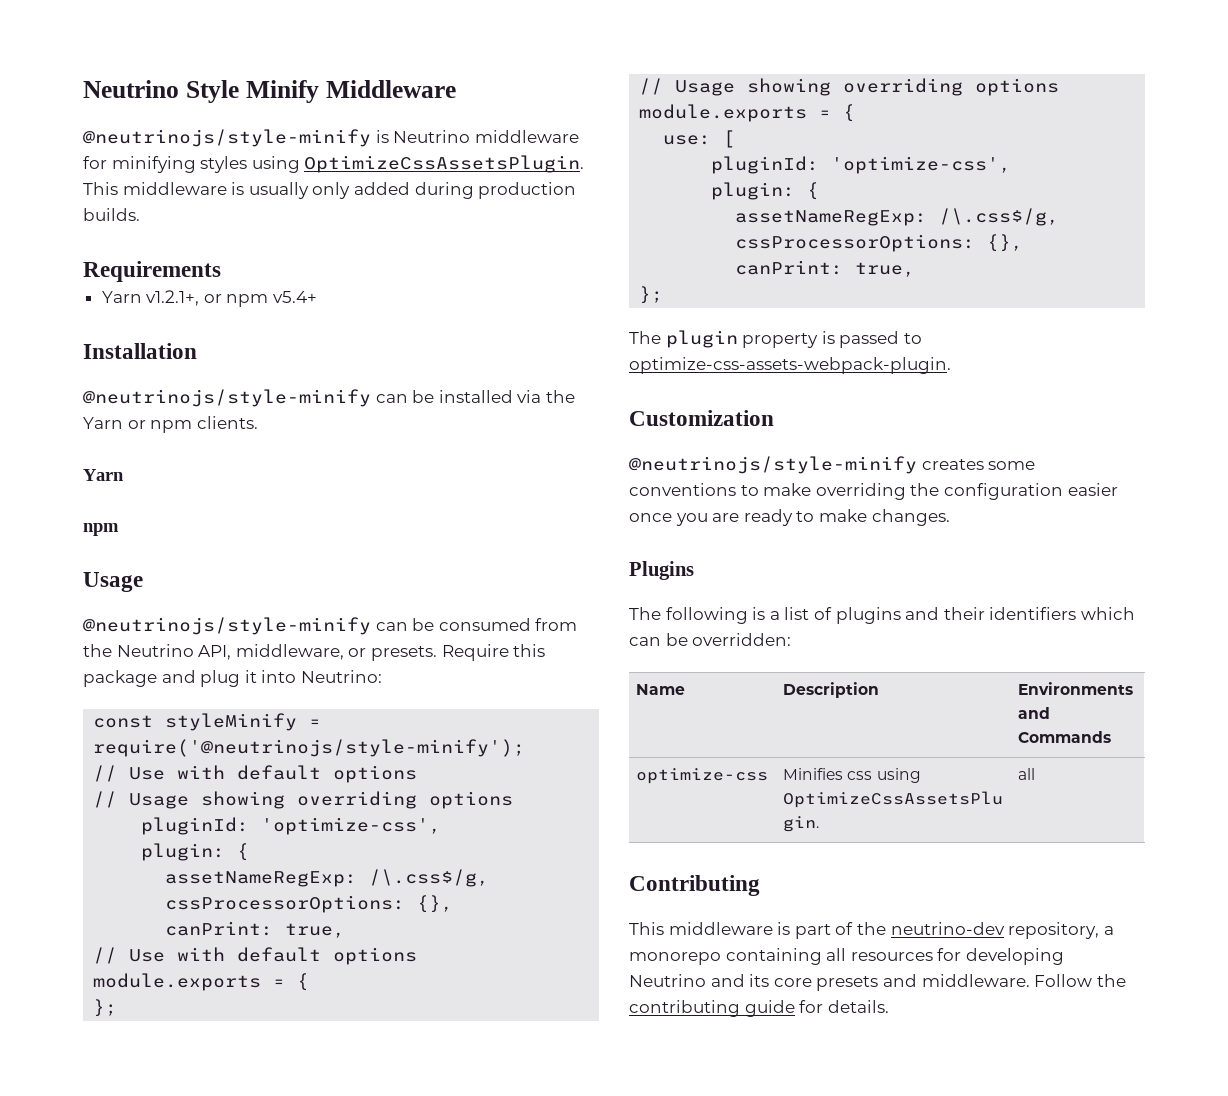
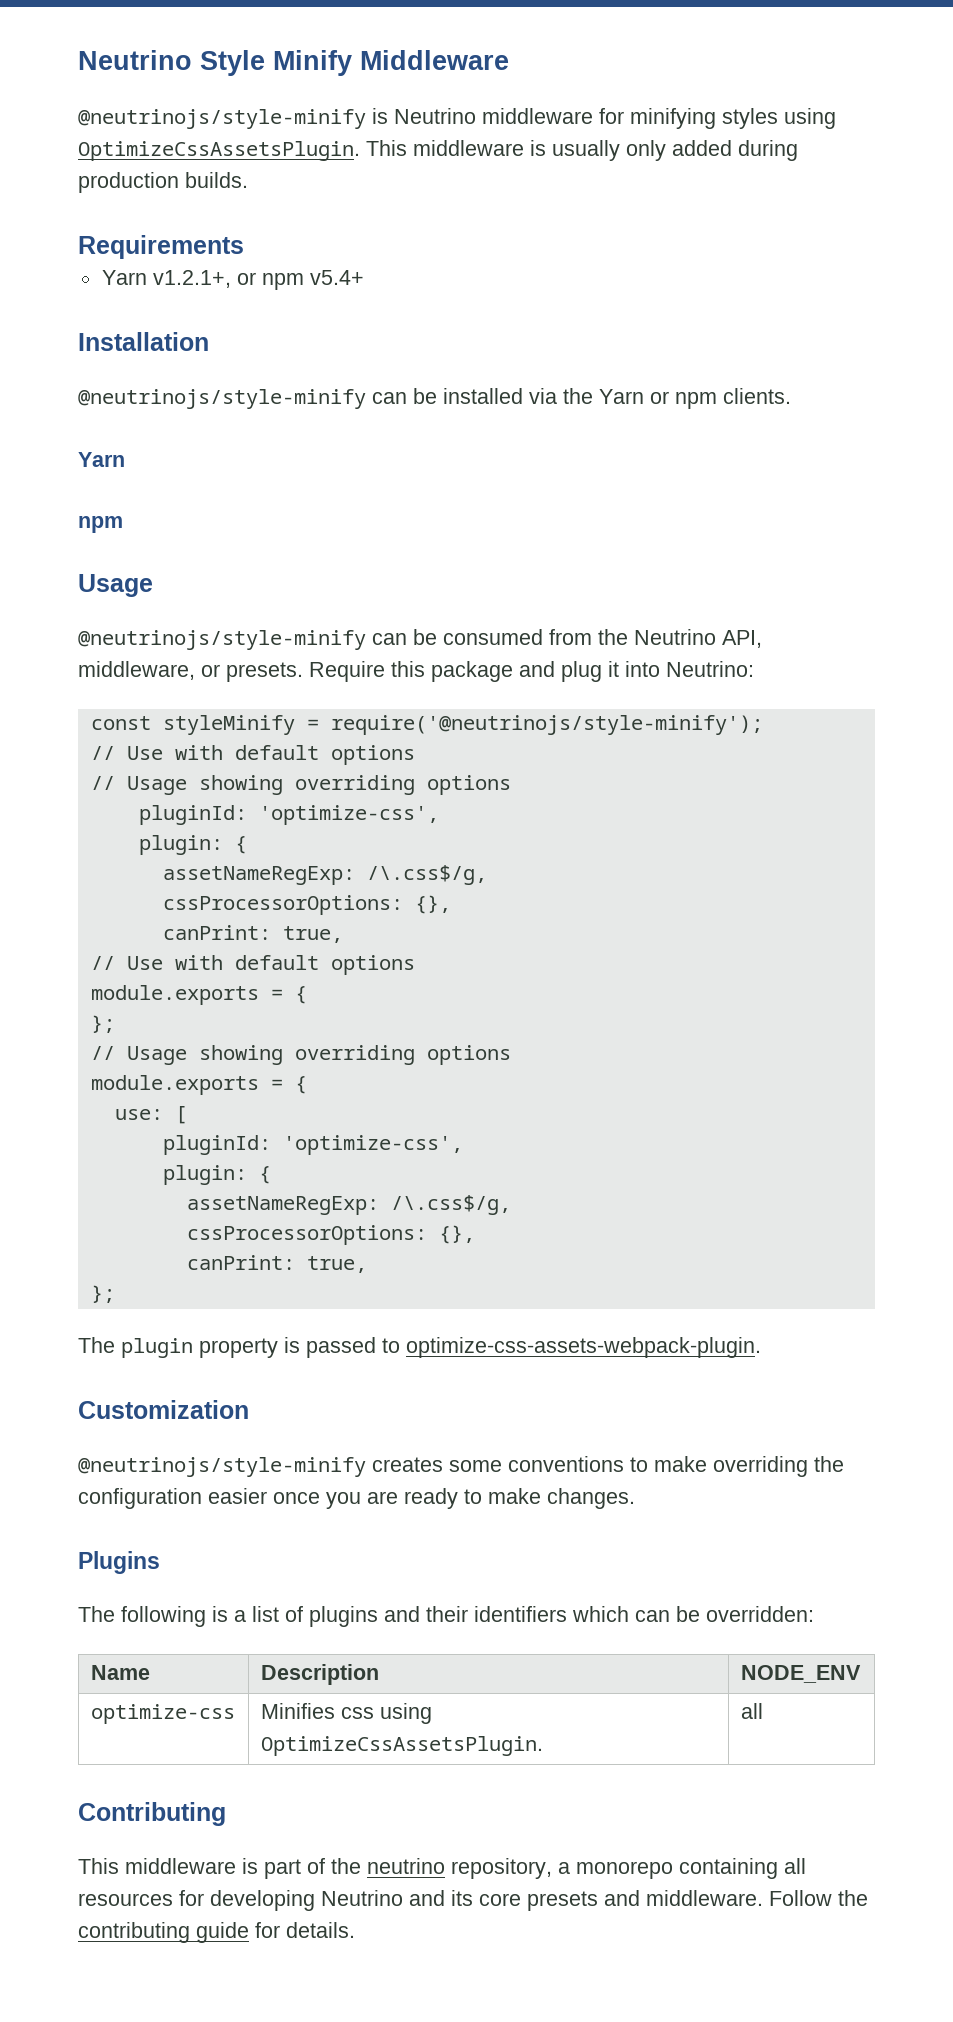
[1018,682,1134,695] [1018,707,1051,719] [1018,731,1112,743] Environments and Commands -> [740,1665,861,1683] NODE_ENV
[890,922,1005,935] neutrino-dev -> [367,1858,445,1874] neutrino

